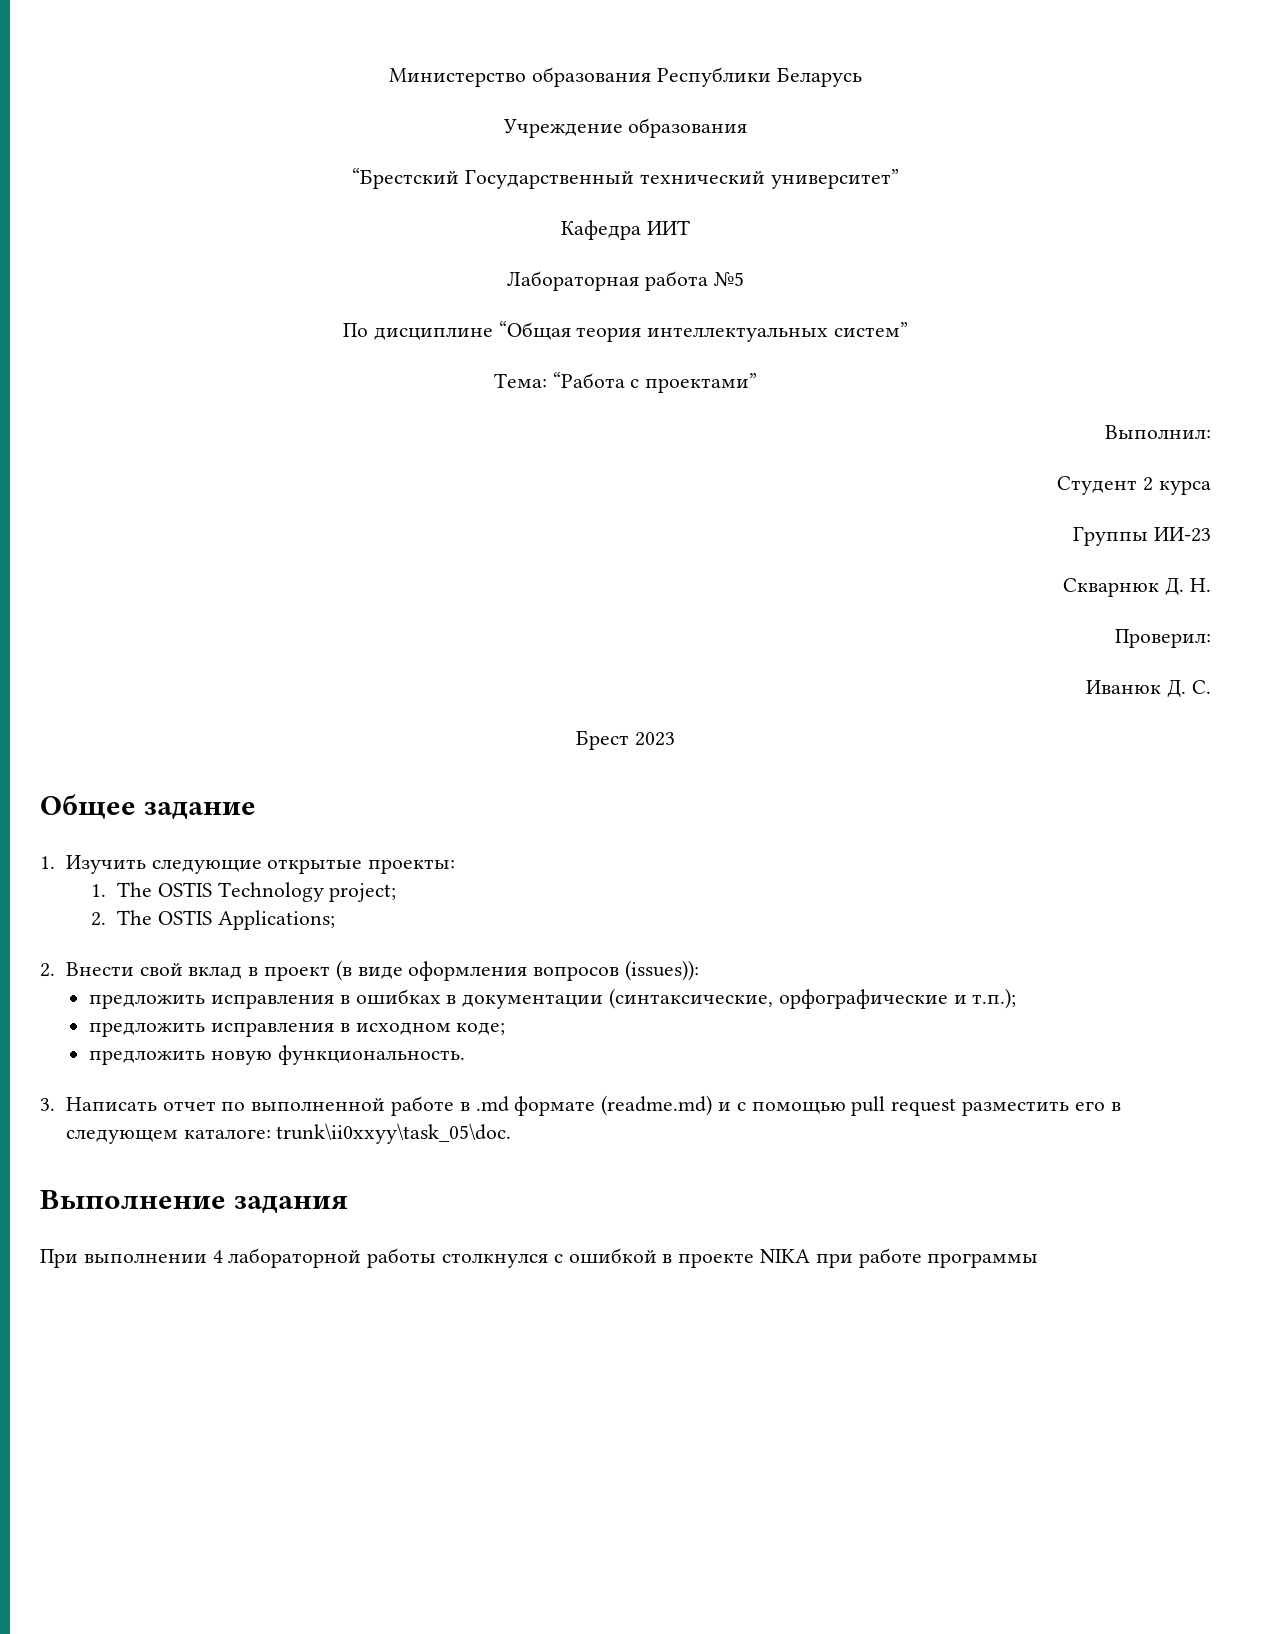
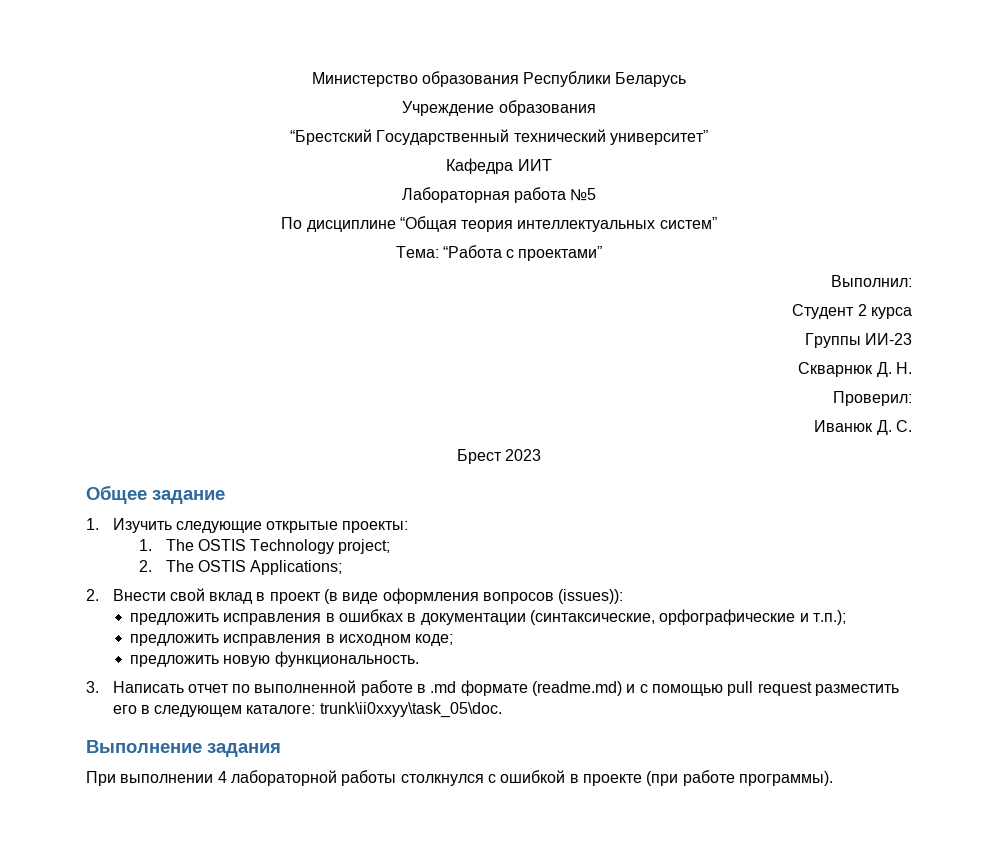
[760,1248,1039,1268] NIKA при работе программы -> [646,770,833,786] (при работе программы).

